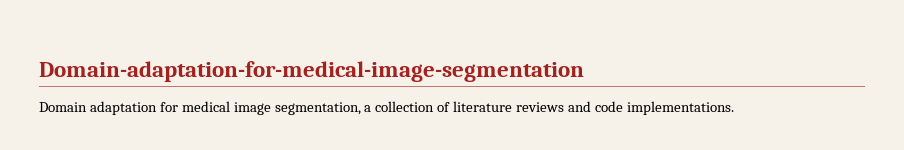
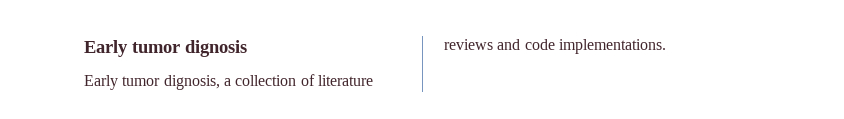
[39,61,584,82] [39,101,361,115] Domain-adaptation-for-medical-image-segmentation // Domain adaptation for medical image segmentation, -> [84,40,247,57] [84,75,220,90] Early tumor dignosis // Early tumor dignosis,

